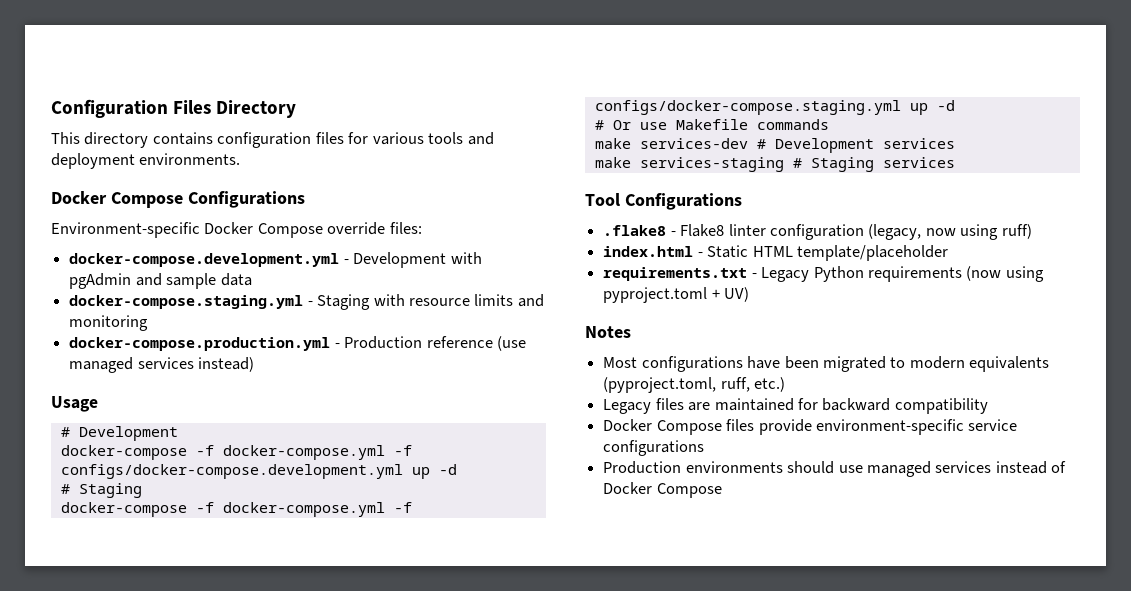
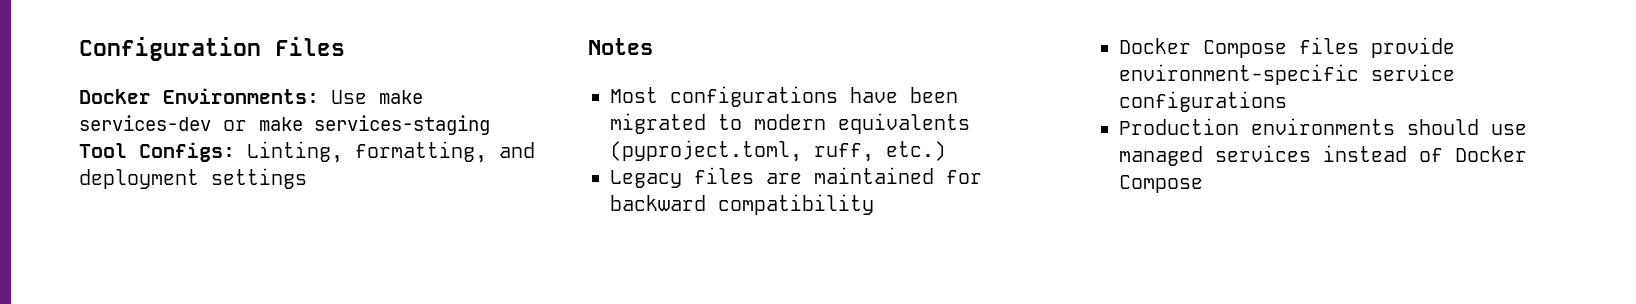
[216,100,297,118] [51,132,494,148] [51,153,241,169] [51,191,305,208] [51,222,422,238] [69,252,482,268] [69,273,252,289] [69,294,544,310] [69,315,149,331] [69,336,526,351] [69,357,255,373] [51,396,98,412] [60,426,178,441] [60,445,412,460] [60,464,457,479] [60,483,142,498] [60,502,412,517] [594,100,955,115] [594,119,829,130] [594,138,955,153] [594,157,955,172] [585,193,742,210] [603,224,1032,240] [603,245,948,261] [603,266,1044,282] [603,287,750,303] Directory // This directory contains configuration files for various tools and deployment environments. // Docker Compose Configurations // Environment-specific Docker Compose override files: // docker-compose.development.yml - Development with pgAdmin and sample data // docker-compose.staging.yml - Staging with resource limits and monitoring // docker-compose.production.yml - Production reference (use managed services instead) // Usage // # Development // docker-compose -f docker-compose.yml -f configs/docker-compose.development.yml up -d // # Staging // docker-compose -f docker-compose.yml -f configs/docker-compose.staging.yml up -d // # Or use Makefile commands // make services-dev # Development services // make services-staging # Staging services // Tool Configurations // .flake8 - Flake8 linter configuration (legacy, now using ruff) // index.html - Static HTML template/placeholder // requirements.txt - Legacy Python requirements (now using pyproject.toml + UV) -> [79,88,423,104] [79,115,490,135] [79,141,535,163] [79,168,307,189] // Docker Environments: Use make services-dev or make services-staging Tool Configs: Linting, formatting, and deployment settings

